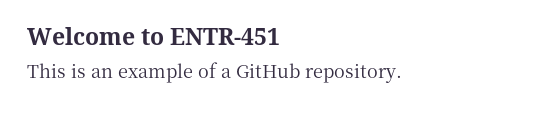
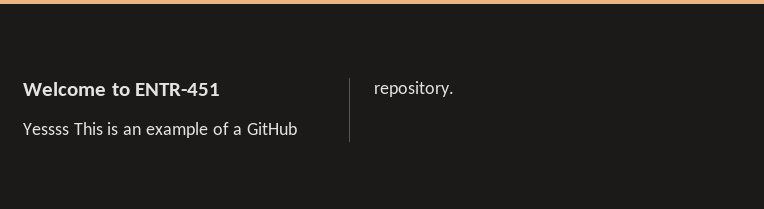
(281, 36) none -> [23,123,69,135] Yessss

